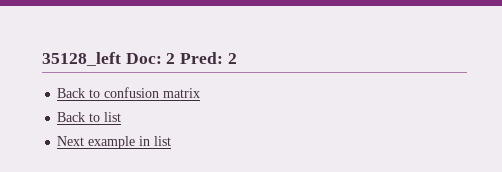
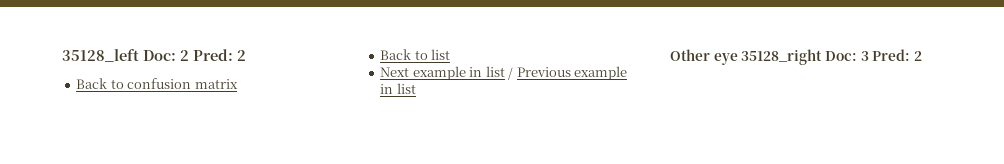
(172, 141) none -> [508,66,628,80] [380,83,416,94] [670,49,922,65] / Previous example in list // Other eye 35128_right Doc: 3 Pred: 2

